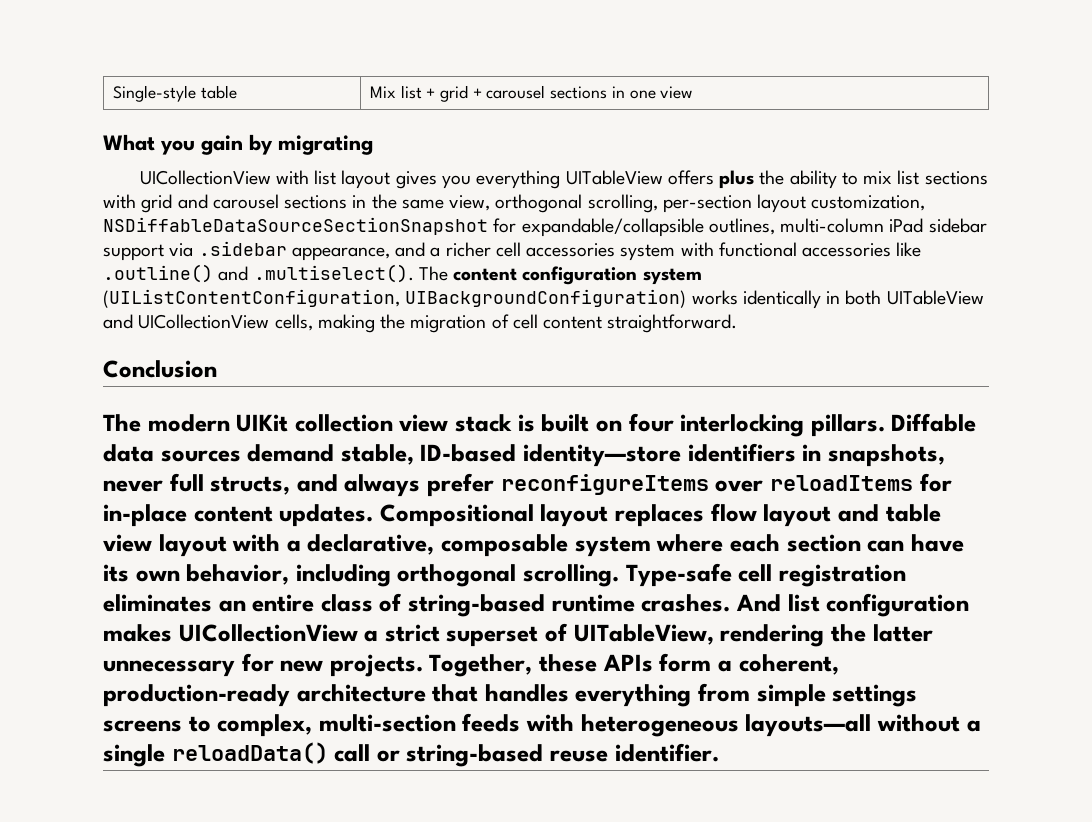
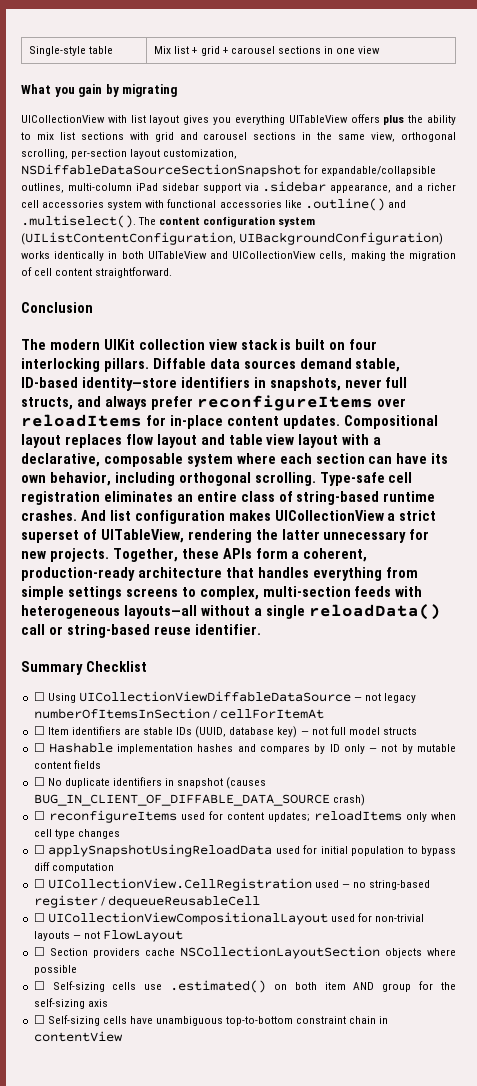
(719, 752) none -> [21,661,147,675] [33,691,417,703] [33,708,324,719] [33,726,418,738] [33,742,456,754] [33,760,101,769] [33,777,267,789] [33,794,365,806] [33,810,456,823] [33,829,120,839] [33,844,457,857] [33,862,114,873] [33,878,431,891] [33,895,260,908] [33,912,425,925] [33,930,183,942] [33,946,456,959] [33,965,77,975] [33,980,457,993] [33,998,108,1009] [33,1015,389,1026] [33,1031,123,1042] // Summary Checklist // ☐ Using UICollectionViewDiffableDataSource — not legacy numberOfItemsInSection / cellForItemAt // ☐ Item identifiers are stable IDs (UUID, database key) — not full model structs // ☐ Hashable implementation hashes and compares by ID only — not by mutable content fields // ☐ No duplicate identifiers in snapshot (causes BUG_IN_CLIENT_OF_DIFFABLE_DATA_SOURCE crash) // ☐ reconfigureItems used for content updates; reloadItems only when cell type changes // ☐ applySnapshotUsingReloadData used for initial population to bypass diff computation // ☐ UICollectionView.CellRegistration used — no string-based register / dequeueReusableCell // ☐ UICollectionViewCompositionalLayout used for non-trivial layouts — not FlowLayout // ☐ Section providers cache NSCollectionLayoutSection objects where possible // ☐ Self-sizing cells use .estimated() on both item AND group for the self-sizing axis // ☐ Self-sizing cells have unambiguous top-to-bottom constraint chain in contentView

